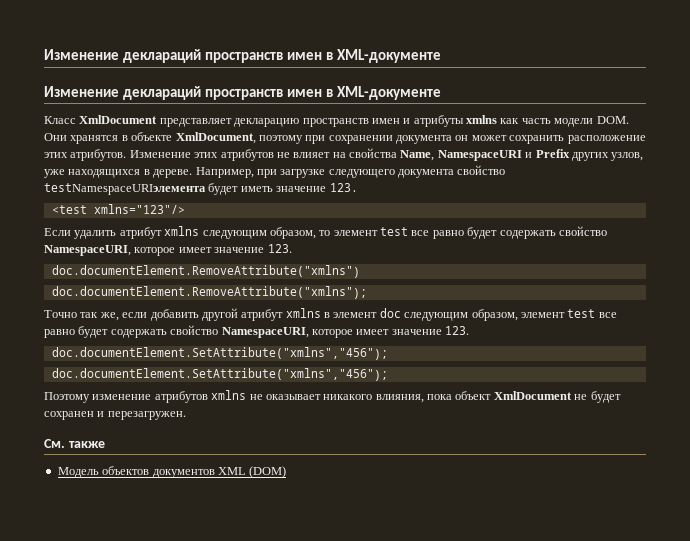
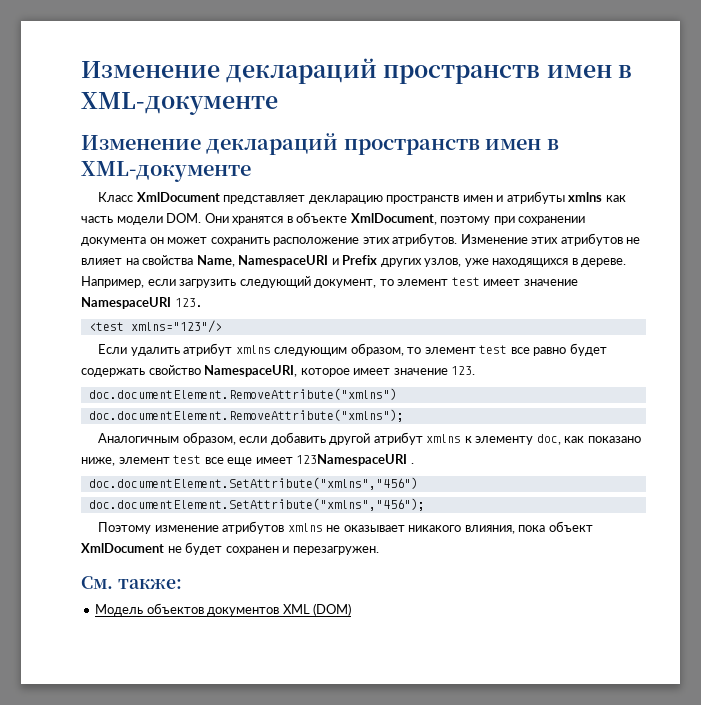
[256,165,506,178] [44,183,327,195] при загрузке следующего документа свойство testNamespaceURIэлемента будет иметь значение -> [147,276,578,288] [81,297,171,309] если загрузить следующий документ, то элемент test имеет значение NamespaceURI
[44,310,119,321] Точно так же, -> [98,432,236,445] Аналогичным образом,
[324,308,617,321] [44,325,469,338] [51,347,388,360] в элемент doc следующим образом, элемент test все равно будет содержать свойство NamespaceURI, которое имеет значение 123. // doc.documentElement.SetAttribute("xmlns","456"); -> [464,434,641,445] [81,454,414,466] [88,477,418,490] к элементу doc, как показано ниже, элемент test все еще имеет 123NamespaceURI . // doc.documentElement.SetAttribute("xmlns","456")
[68,441,105,448] также -> [117,579,182,589] также:

